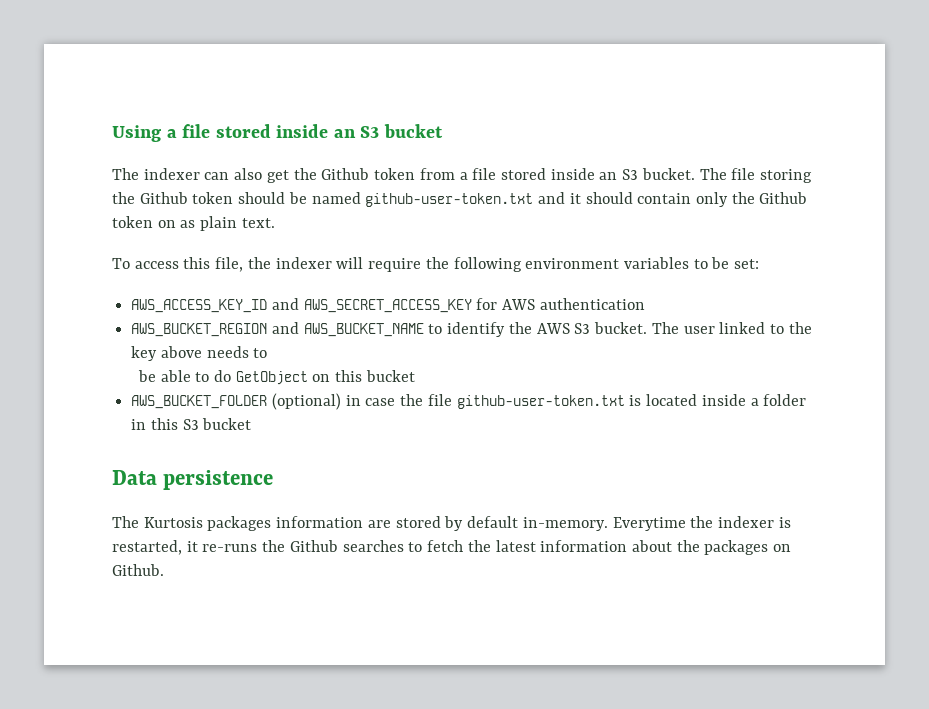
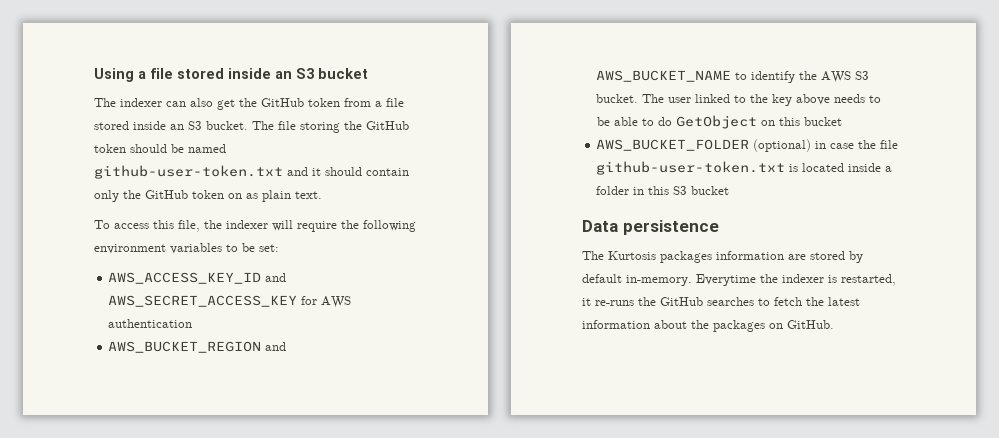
[321,168,370,180] Github -> [261,98,304,107] GitHub
[139,192,188,204] Github -> [366,121,409,130] GitHub
[759,192,808,204] Github -> [145,190,188,199] GitHub
[289,540,338,552] Github -> [660,297,703,306] GitHub
[112,564,164,576] Github. -> [787,320,834,329] GitHub.

